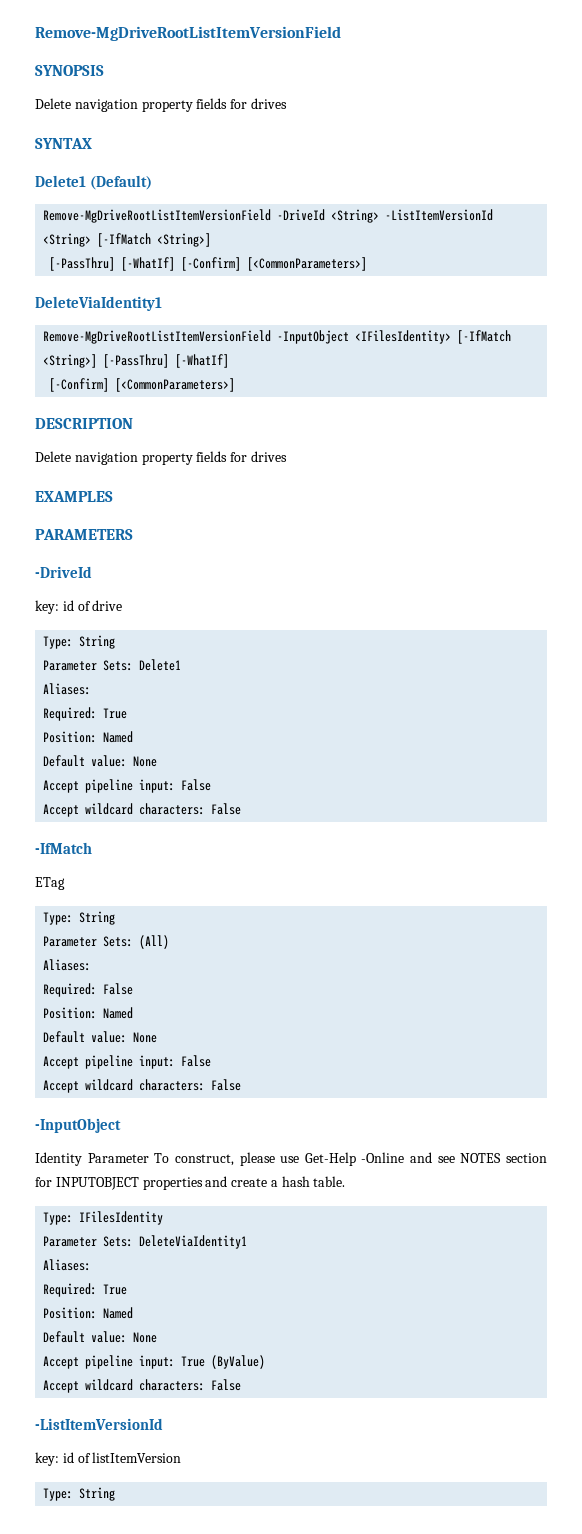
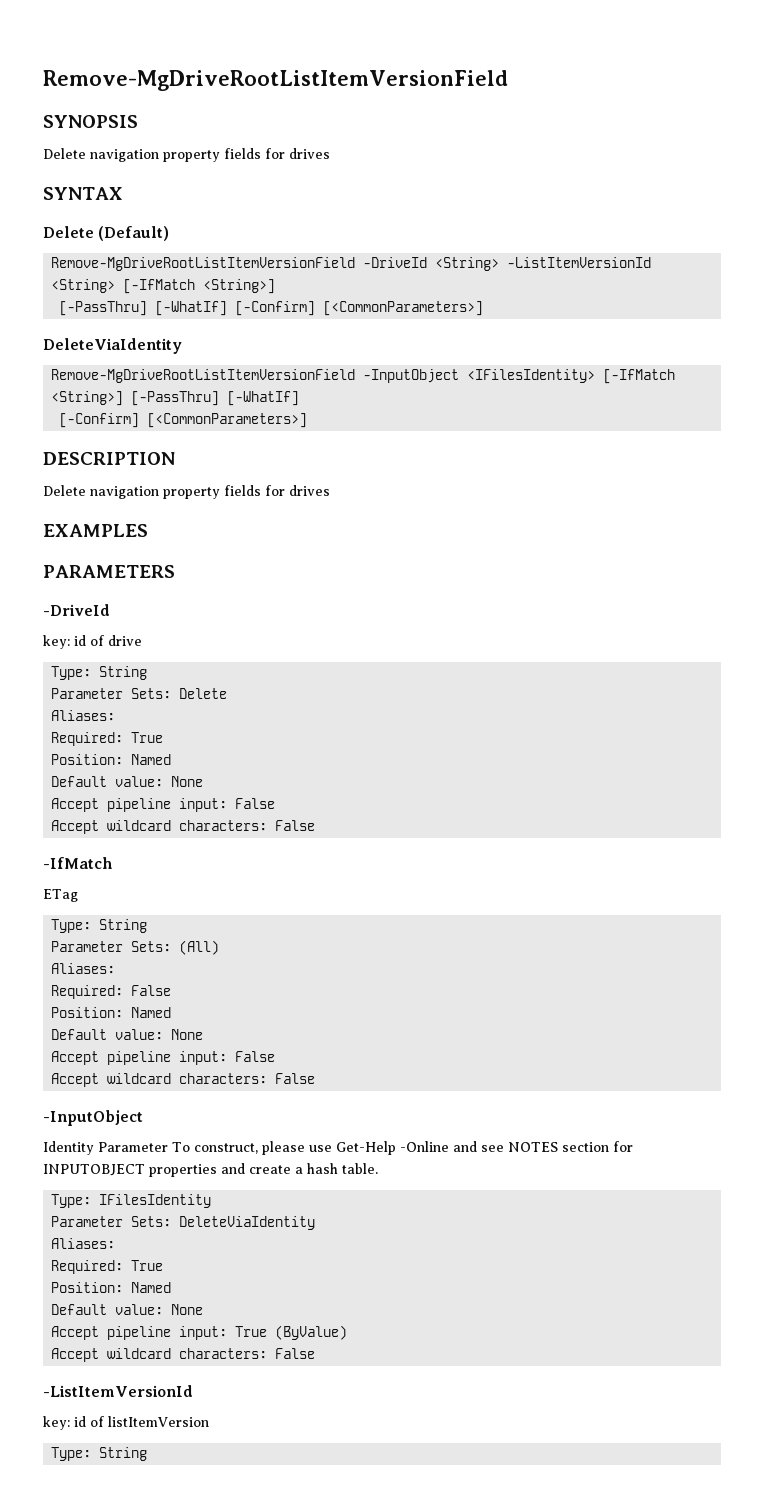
[35,175,86,187] Delete1 -> [43,226,94,238] Delete
[35,296,162,311] DeleteViaIdentity1 -> [43,338,182,354] DeleteViaIdentity
[139,659,182,671] Delete1 -> [179,688,228,699] Delete
[139,1235,248,1249] DeleteViaIdentity1 -> [179,1216,316,1230] DeleteViaIdentity

